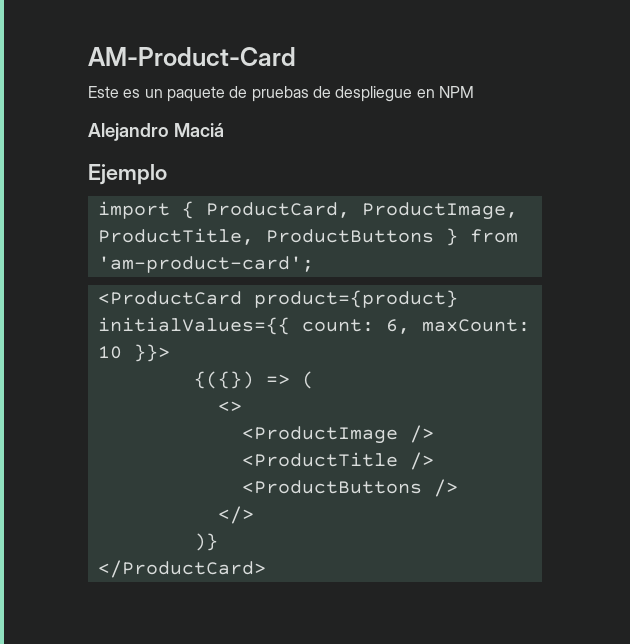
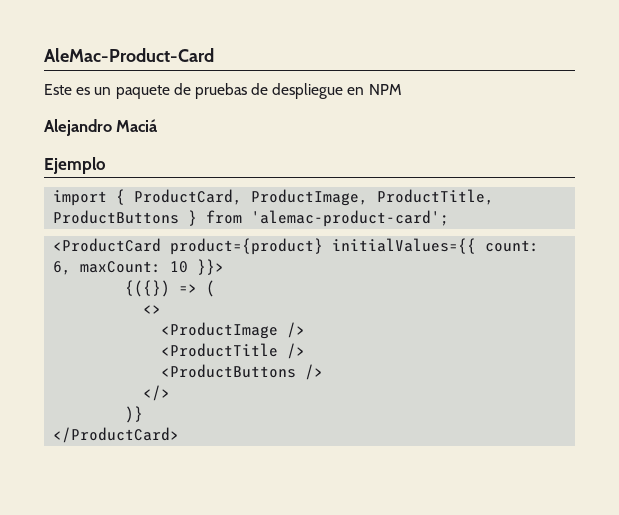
[88,47,296,66] AM-Product-Card -> [44,48,214,62] AleMac-Product-Card
[97,256,314,273] 'am-product-card'; -> [251,210,450,227] 'alemac-product-card';

